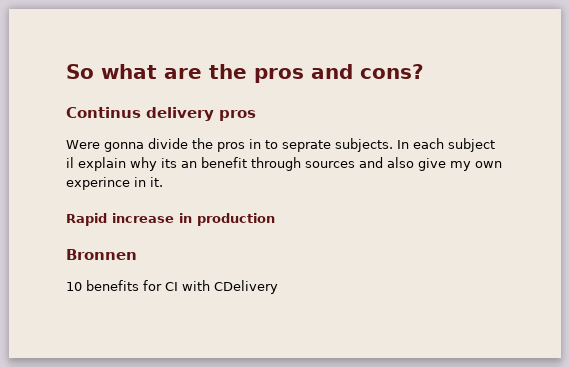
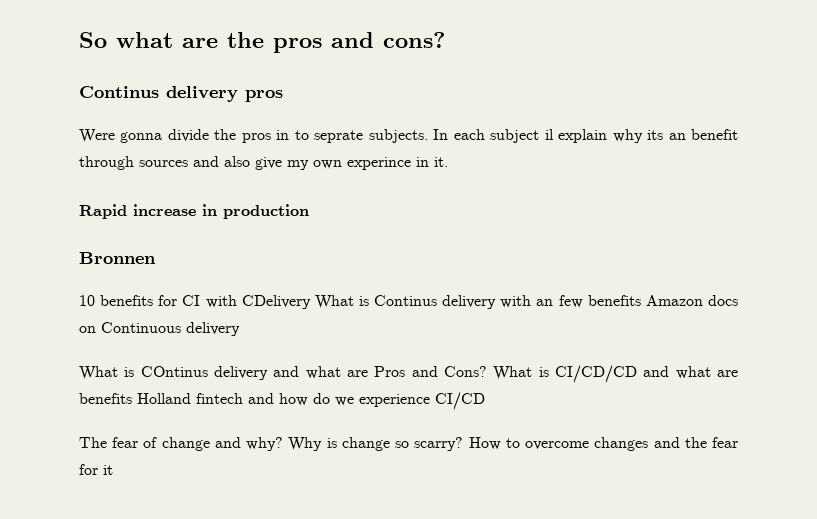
(278, 287) none -> [314,295,738,309] [79,322,240,336] [79,365,739,383] [79,392,485,410] [79,437,739,451] [79,464,113,475] What is Continus delivery with an few benefits Amazon docs on Continuous delivery // What is COntinus delivery and what are Pros and Cons? What is CI/CD/CD and what are benefits Holland fintech and how do we experience CI/CD // The fear of change and why? Why is change so scarry? How to overcome changes and the fear for it

